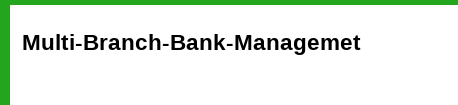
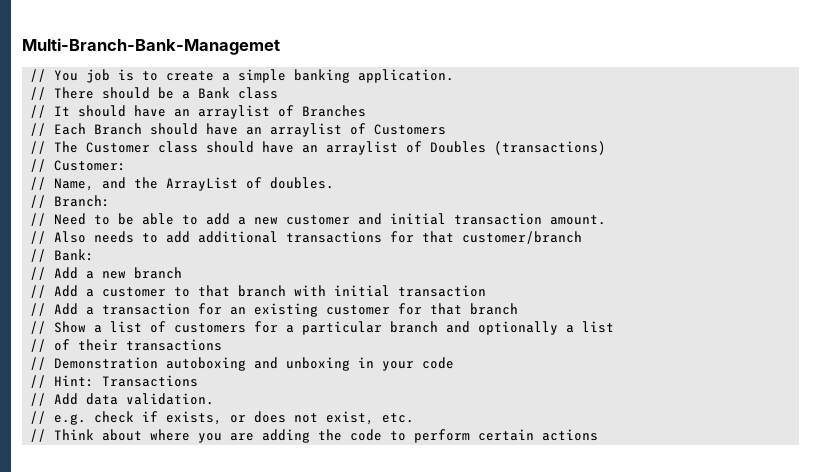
(361, 44) none -> [29,69,454,83] [29,87,278,100] [29,105,366,119] [29,123,446,137] [29,141,606,155] [29,159,126,172] [29,177,334,191] [29,195,110,208] [29,213,606,226] [29,231,582,244] [29,249,94,262] [29,267,182,280] [29,285,486,298] [29,303,518,317] [29,321,614,335] [29,339,222,352] [29,357,454,371] [29,375,198,388] [29,393,214,406] [29,411,414,425] [29,429,598,443] // // You job is to create a simple banking application. // // There should be a Bank class // // It should have an arraylist of Branches // // Each Branch should have an arraylist of Customers // // The Customer class should have an arraylist of Doubles (transactions) // // Customer: // // Name, and the ArrayList of doubles. // // Branch: // // Need to be able to add a new customer and initial transaction amount. // // Also needs to add additional transactions for that customer/branch // // Bank: // // Add a new branch // // Add a customer to that branch with initial transaction // // Add a transaction for an existing customer for that branch // // Show a list of customers for a particular branch and optionally a list // // of their transactions // // Demonstration autoboxing and unboxing in your code // // Hint: Transactions // // Add data validation. // // e.g. check if exists, or does not exist, etc. // // Think about where you are adding the code to perform certain actions

